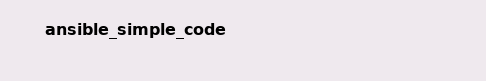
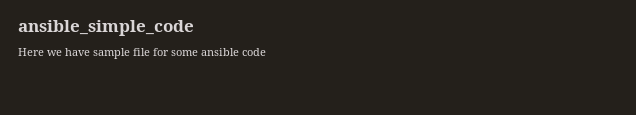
(226, 31) none -> [18,48,266,59] // Here we have sample file for some ansible code

